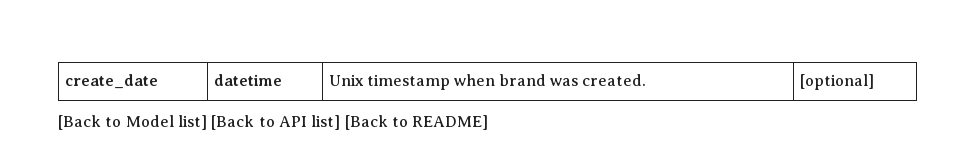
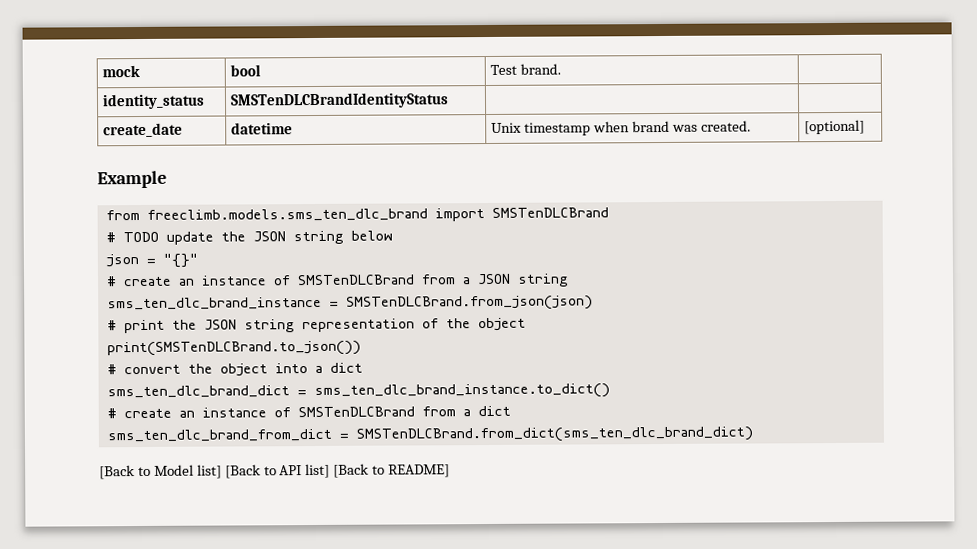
(64, 81) none -> [101,65,140,78] [229,64,261,77] [489,63,561,75] [101,93,205,110] [229,92,449,109] mock | bool | Test brand. | // identity_status | SMSTenDLCBrandIdentityStatus | | //
(874, 82) none -> [97,170,167,189] [105,207,609,222] [105,230,393,245] [105,253,198,268] [106,273,569,287] [106,295,593,311] [106,317,526,334] [106,340,361,357] [106,362,363,377] [106,383,610,400] [106,405,511,419] [106,426,753,443] // Example // from freeclimb.models.sms_ten_dlc_brand import SMSTenDLCBrand // # TODO update the JSON string below // json = "{}" // # create an instance of SMSTenDLCBrand from a JSON string // sms_ten_dlc_brand_instance = SMSTenDLCBrand.from_json(json) // # print the JSON string representation of the object // print(SMSTenDLCBrand.to_json()) // # convert the object into a dict // sms_ten_dlc_brand_dict = sms_ten_dlc_brand_instance.to_dict() // # create an instance of SMSTenDLCBrand from a dict // sms_ten_dlc_brand_from_dict = SMSTenDLCBrand.from_dict(sms_ten_dlc_brand_dict)

